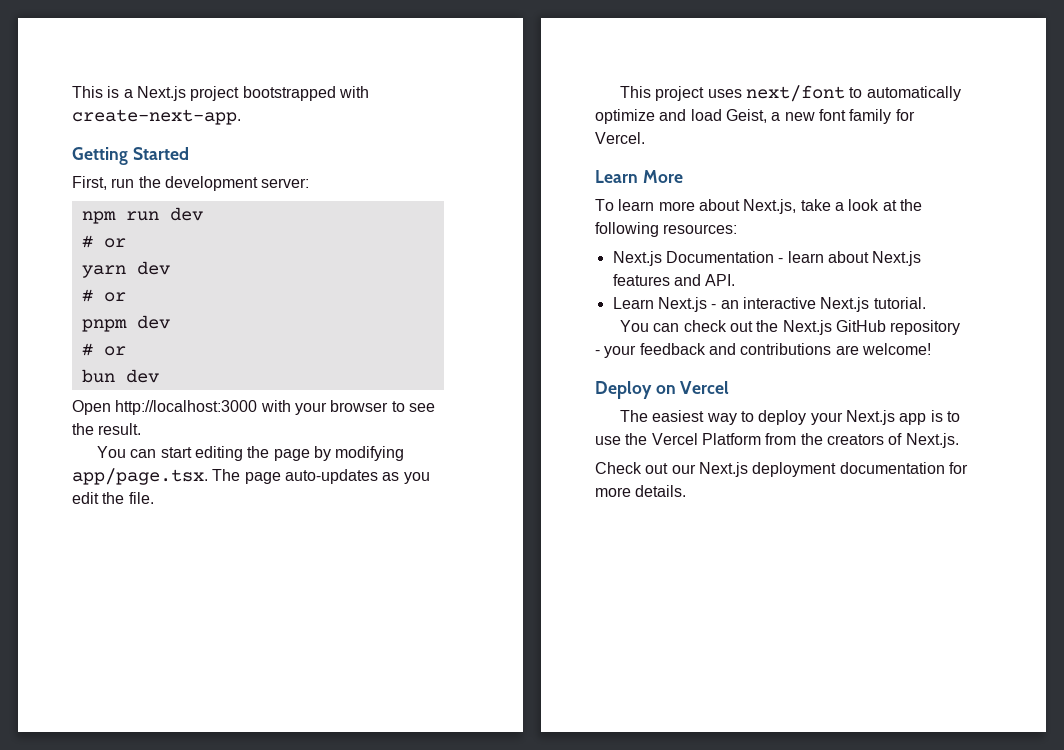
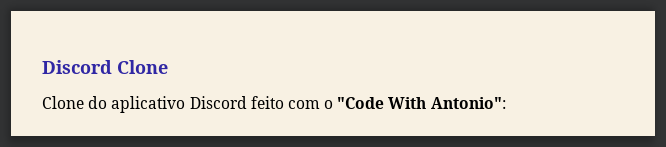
[72,86,369,101] [72,109,241,125] [72,147,189,165] [72,176,310,191] [81,207,203,224] [81,235,126,248] [81,261,170,278] [81,289,126,302] [81,315,170,332] [81,343,126,356] [81,369,159,383] [72,400,435,415] [72,423,142,435] [96,446,405,461] [72,468,430,485] [72,492,154,504] [619,85,961,102] [595,109,915,124] [595,132,645,144] [595,170,683,183] [595,199,922,214] [595,222,738,237] [612,251,922,266] [612,274,736,286] [612,297,926,312] [619,320,961,335] [595,343,931,358] [595,381,730,399] [619,410,960,425] [595,433,959,448] [595,462,968,477] [595,485,687,497] This is a Next.js project bootstrapped with create-next-app. // Getting Started // First, run the development server: // npm run dev // # or // yarn dev // # or // pnpm dev // # or // bun dev // Open http://localhost:3000 with your browser to see the result. // You can start editing the page by modifying app/page.tsx. The page auto-updates as you edit the file. // This project uses next/font to automatically optimize and load Geist, a new font family for Vercel. // Learn More // To learn more about Next.js, take a look at the following resources: // Next.js Documentation - learn about Next.js features and API. // Learn Next.js - an interactive Next.js tutorial. // You can check out the Next.js GitHub repository - your feedback and contributions are welcome! // Deploy on Vercel // The easiest way to deploy your Next.js app is to use the Vercel Platform from the creators of Next.js. // Check out our Next.js deployment documentation for more details. -> [42,60,168,74] [42,96,506,113] Discord Clone // Clone do aplicativo Discord feito com o "Code With Antonio":

